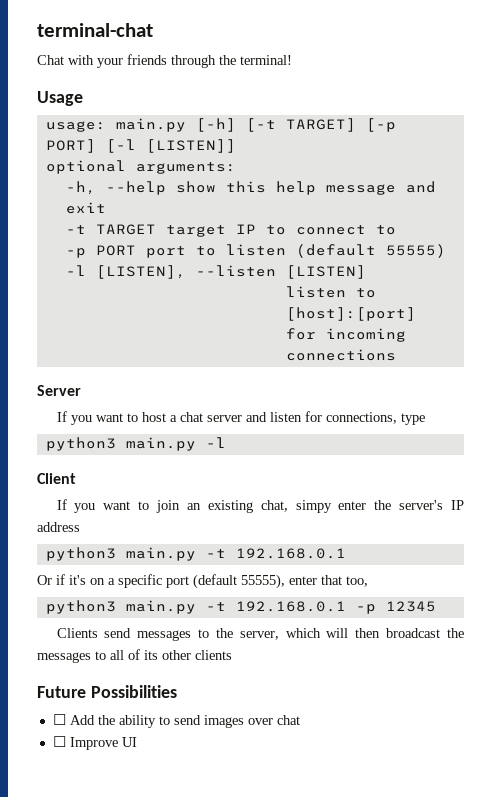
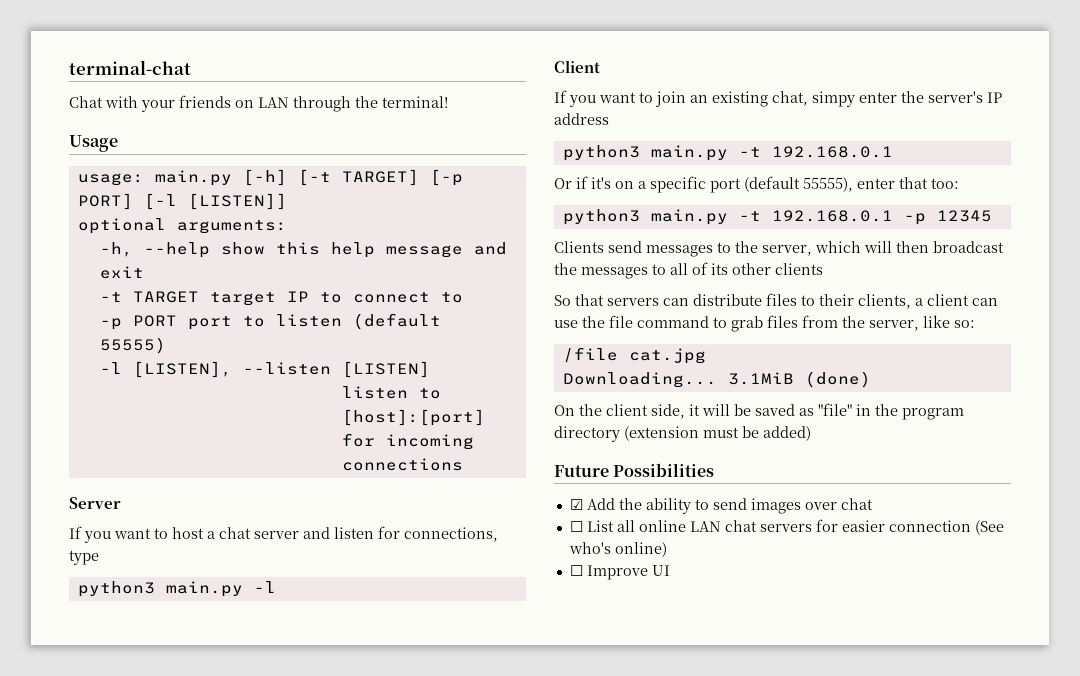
(167, 59) none -> [235,97,289,108] on LAN
[346,576,368,587] too, -> [931,178,959,189] too:
(232, 655) none -> [554,293,998,309] [554,315,975,332] [562,347,706,364] [562,371,871,388] [554,403,964,420] [554,426,811,442] // So that servers can distribute files to their clients, a client can use the file command to grab files from the server, like so: // /file cat.jpg // Downloading... 3.1MiB (done) // On the client side, it will be saved as "file" in the program directory (extension must be added)
[52,714,66,725] ☐ -> [569,499,583,510] ☑
(300, 720) none -> [569,519,1004,535] [568,542,667,557] // ☐ List all online LAN chat servers for easier connection (See who's online)

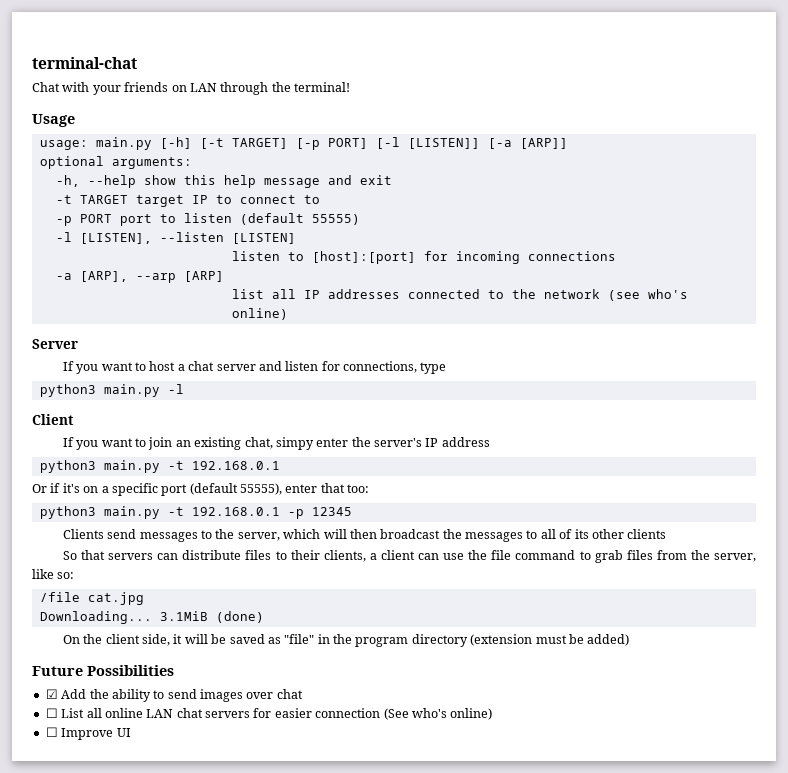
(287, 201) none -> [487,138,568,149] [-a [ARP]]
(463, 464) none -> [55,271,224,283] [231,289,688,301] [231,308,288,320] // -a [ARP], --arp [ARP] // list all IP addresses connected to the network (see who's online)

